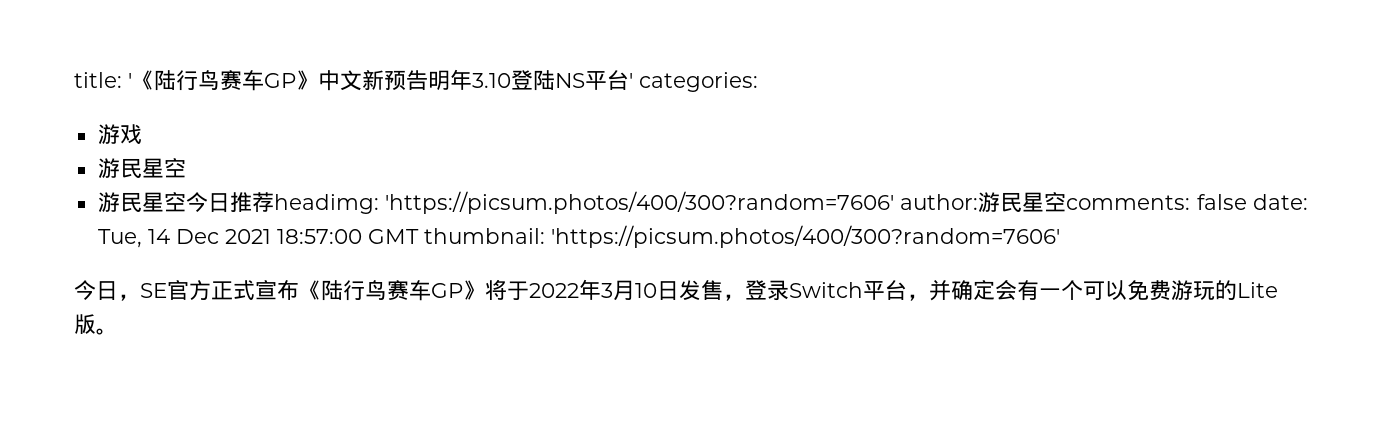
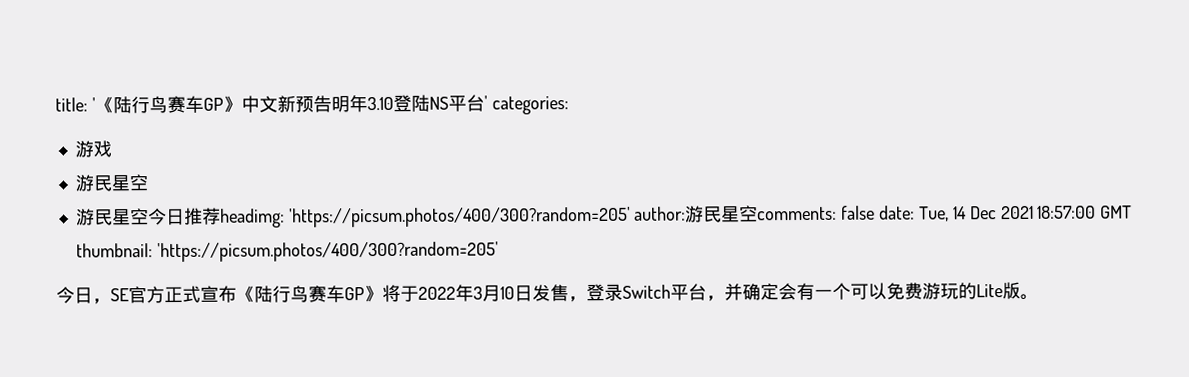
[384,191,894,214] 'https://picsum.photos/400/300?random=7606' -> [288,206,631,228] 'https://picsum.photos/400/300?random=205'
[550,225,1060,248] 'https://picsum.photos/400/300?random=7606' -> [156,241,499,263] 'https://picsum.photos/400/300?random=205'

